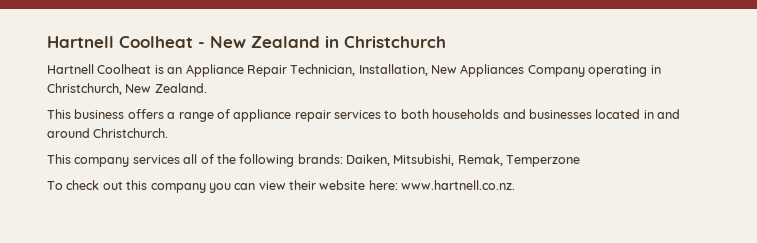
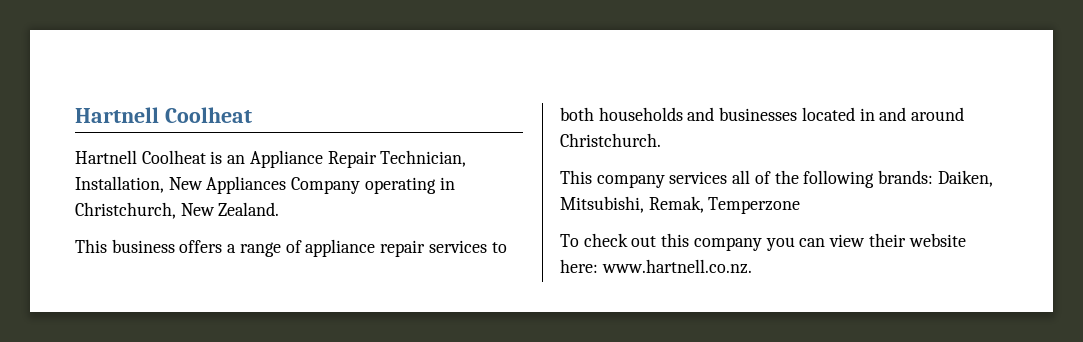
[47,36,446,48] Hartnell Coolheat - New Zealand in Christchurch -> [75,107,252,123] Hartnell Coolheat

